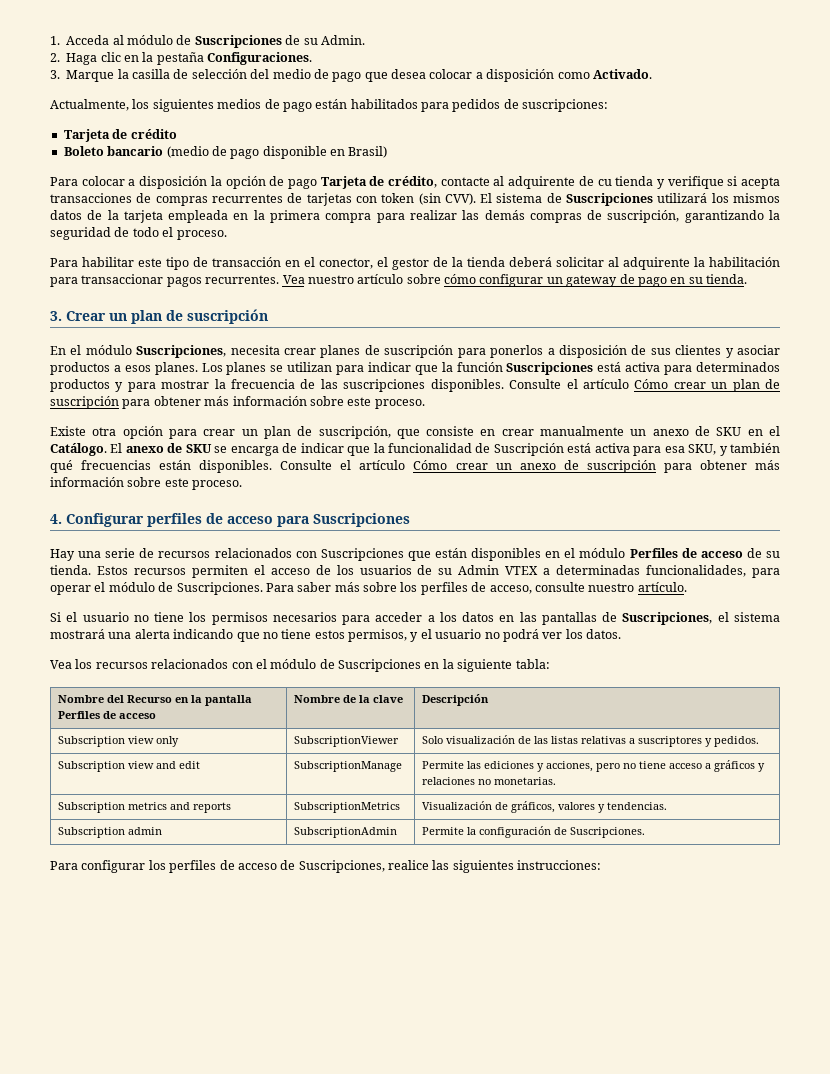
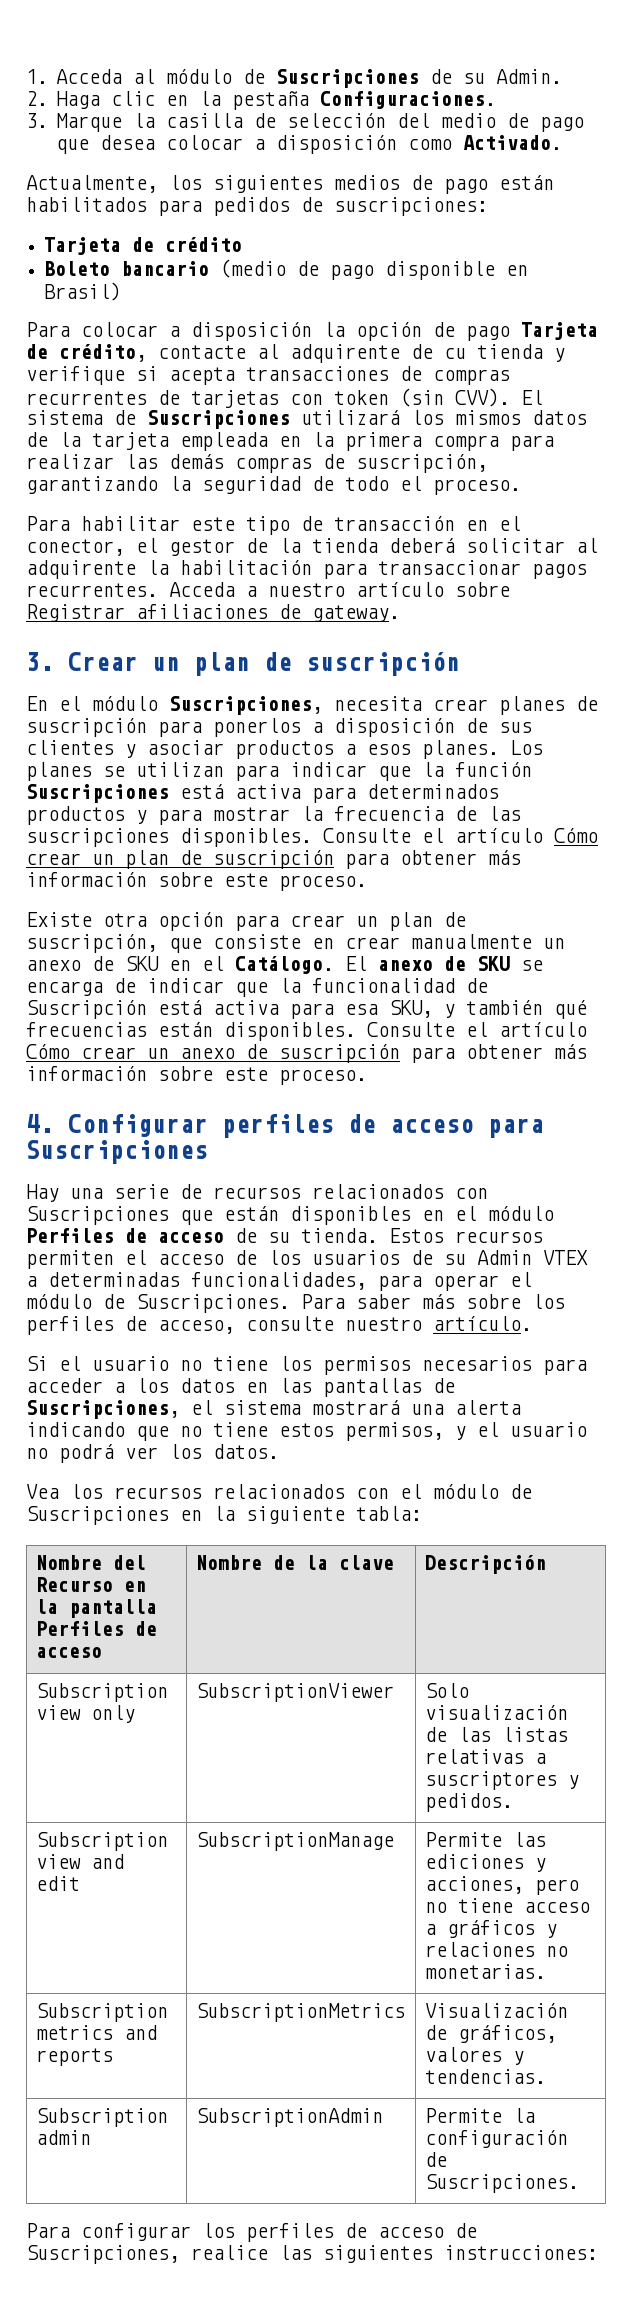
[282,275,305,284] Vea -> [169,582,257,597] Acceda a
[444,274,747,287] cómo configurar un gateway de pago en su tienda. -> [26,604,400,622] Registrar afiliaciones de gateway.

